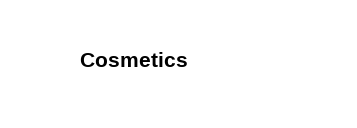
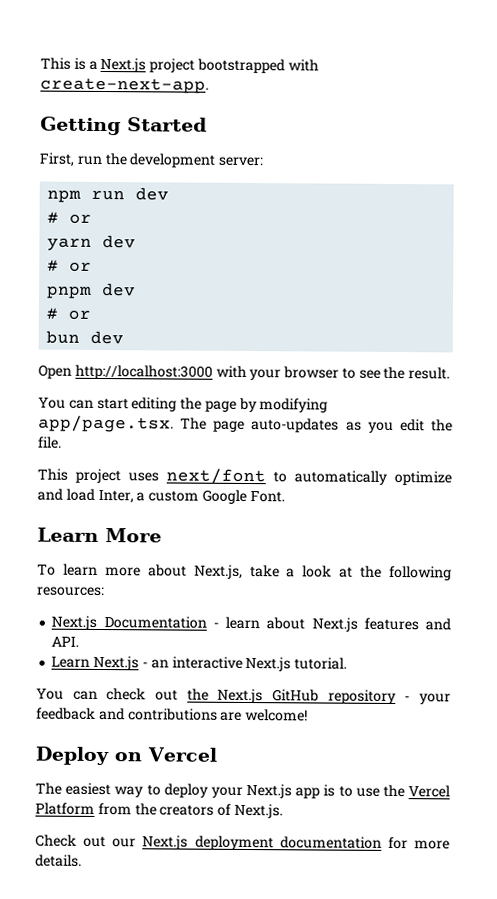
[80,52,188,67] Cosmetics -> [40,57,319,74] [40,77,209,94] [40,116,207,136] [39,152,264,168] [47,187,170,203] [47,211,93,224] [47,235,137,251] [47,259,93,272] [47,282,137,299] [46,307,92,320] [46,330,125,345] [38,364,451,381] [38,397,329,413] [38,415,453,433] [38,436,62,449] [37,468,452,486] [37,488,285,504] [37,527,162,543] [37,563,452,581] [37,586,105,597] [51,615,451,632] [51,636,80,647] [51,655,348,672] [36,688,452,705] [36,707,309,722] [35,746,217,766] [35,782,451,799] [35,802,283,819] [35,834,450,851] [35,854,82,867] This is a Next.js project bootstrapped with create-next-app. // Getting Started // First, run the development server: // npm run dev // # or // yarn dev // # or // pnpm dev // # or // bun dev // Open http://localhost:3000 with your browser to see the result. // You can start editing the page by modifying app/page.tsx. The page auto-updates as you edit the file. // This project uses next/font to automatically optimize and load Inter, a custom Google Font. // Learn More // To learn more about Next.js, take a look at the following resources: // Next.js Documentation - learn about Next.js features and API. // Learn Next.js - an interactive Next.js tutorial. // You can check out the Next.js GitHub repository - your feedback and contributions are welcome! // Deploy on Vercel // The easiest way to deploy your Next.js app is to use the Vercel Platform from the creators of Next.js. // Check out our Next.js deployment documentation for more details.

